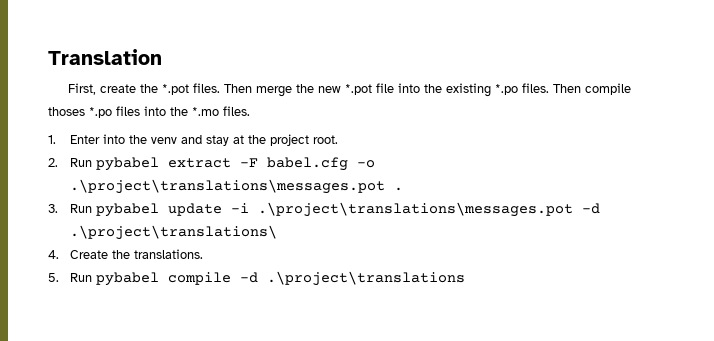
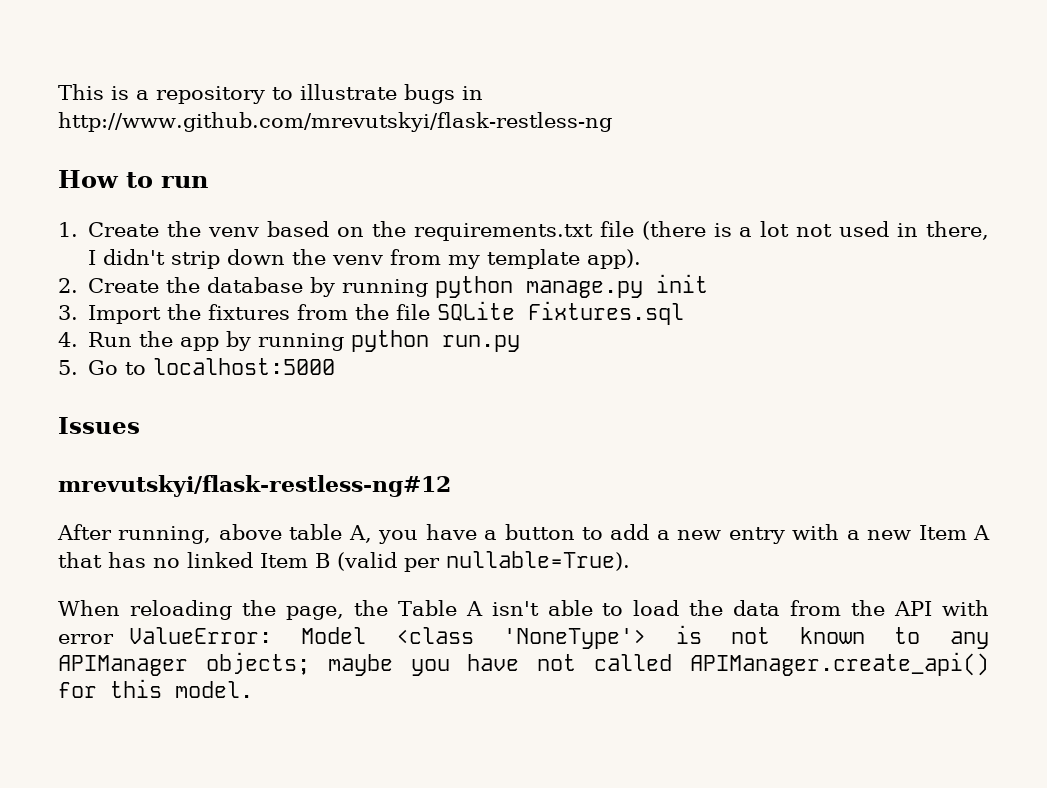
[48,49,162,65] [67,83,631,97] [48,106,250,118] [48,134,339,146] [48,157,376,171] [70,179,404,194] [48,202,601,217] [70,225,278,240] [48,249,204,259] [48,271,466,286] Translation // First, create the *.pot files. Then merge the new *.pot file into the existing *.po files. Then compile thoses *.po files into the *.mo files. // 1. Enter into the venv and stay at the project root. // 2. Run pybabel extract -F babel.cfg -o .\project\translations\messages.pot . // 3. Run pybabel update -i .\project\translations\messages.pot -d .\project\translations\ // 4. Create the translations. // 5. Run pybabel compile -d .\project\translations -> [58,84,483,104] [58,112,612,132] [58,170,208,188] [58,221,989,241] [88,249,642,269] [58,274,709,298] [58,301,685,325] [58,330,521,352] [58,358,336,375] [58,417,140,434] [58,475,451,497] [57,524,991,544] [58,551,630,572] [58,600,989,620] [58,625,990,649] [58,652,989,676] [58,679,253,698] This is a repository to illustrate bugs in http://www.github.com/mrevutskyi/flask-restless-ng // How to run // 1. Create the venv based on the requirements.txt file (there is a lot not used in there, I didn't strip down the venv from my template app). // 2. Create the database by running python manage.py init // 3. Import the fixtures from the file SQLite Fixtures.sql // 4. Run the app by running python run.py // 5. Go to localhost:5000 // Issues // mrevutskyi/flask-restless-ng#12 // After running, above table A, you have a button to add a new entry with a new Item A that has no linked Item B (valid per nullable=True). // When reloading the page, the Table A isn't able to load the data from the API with error ValueError: Model <class 'NoneType'> is not known to any APIManager objects; maybe you have not called APIManager.create_api() for this model.

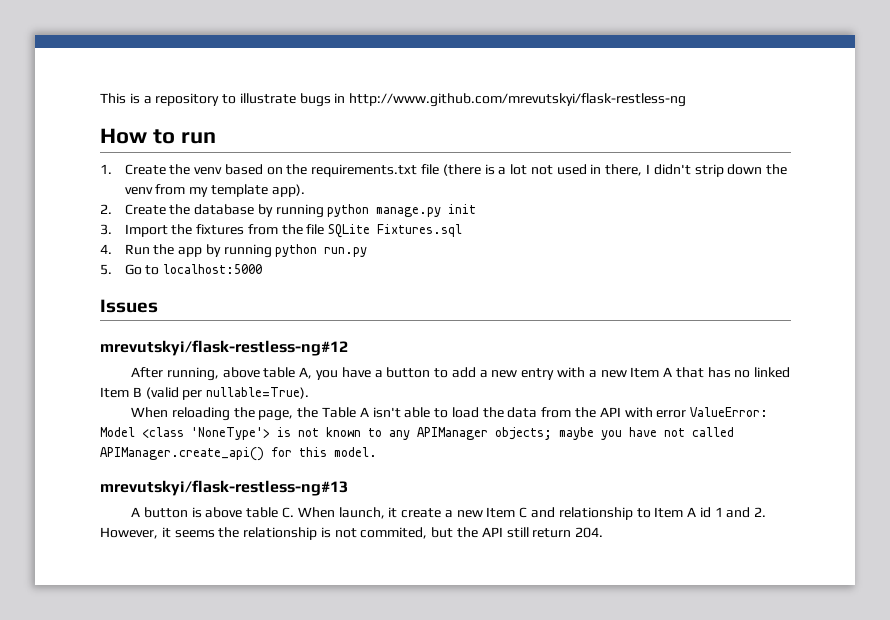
(253, 689) none -> [100,480,348,496] [131,507,767,520] [100,527,604,540] // mrevutskyi/flask-restless-ng#13 // A button is above table C. When launch, it create a new Item C and relationship to Item A id 1 and 2. However, it seems the relationship is not commited, but the API still return 204.

